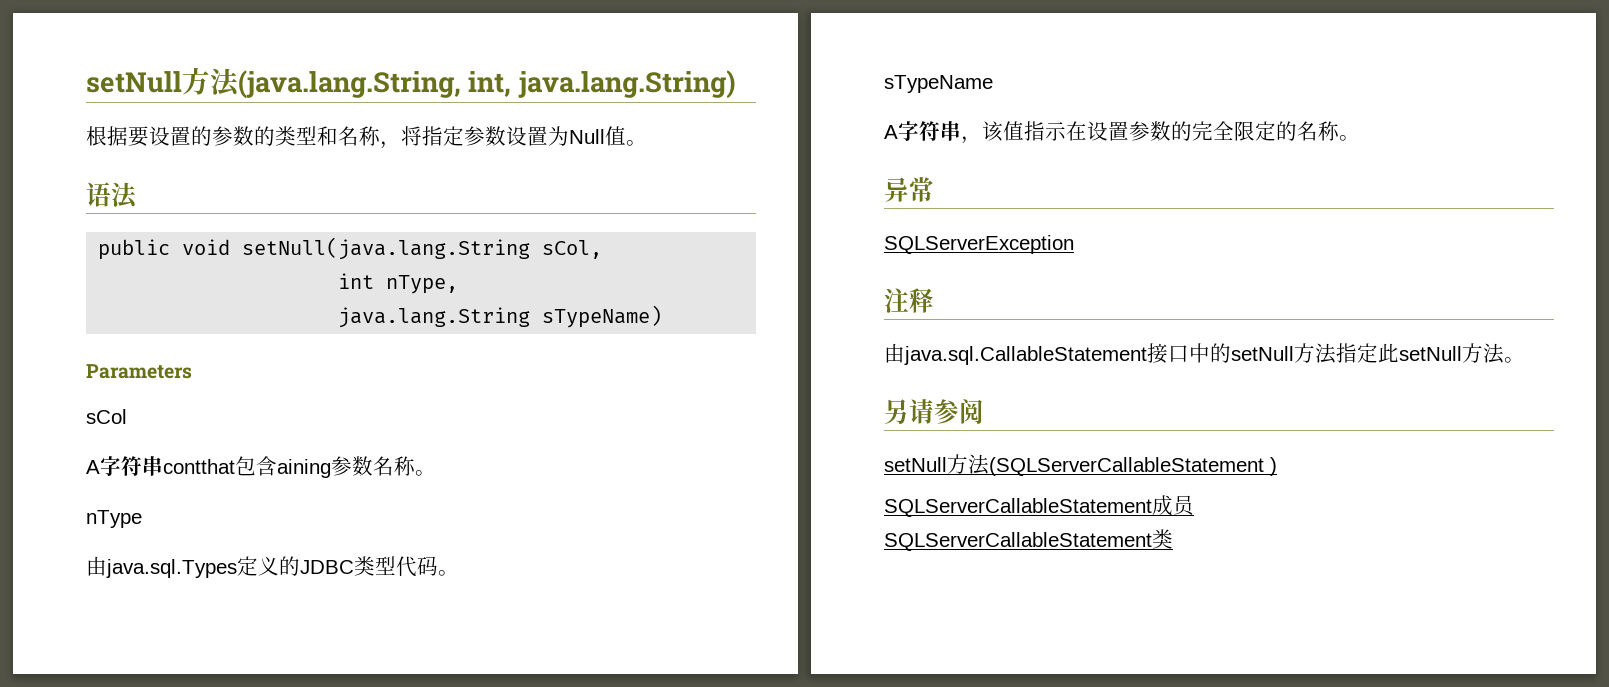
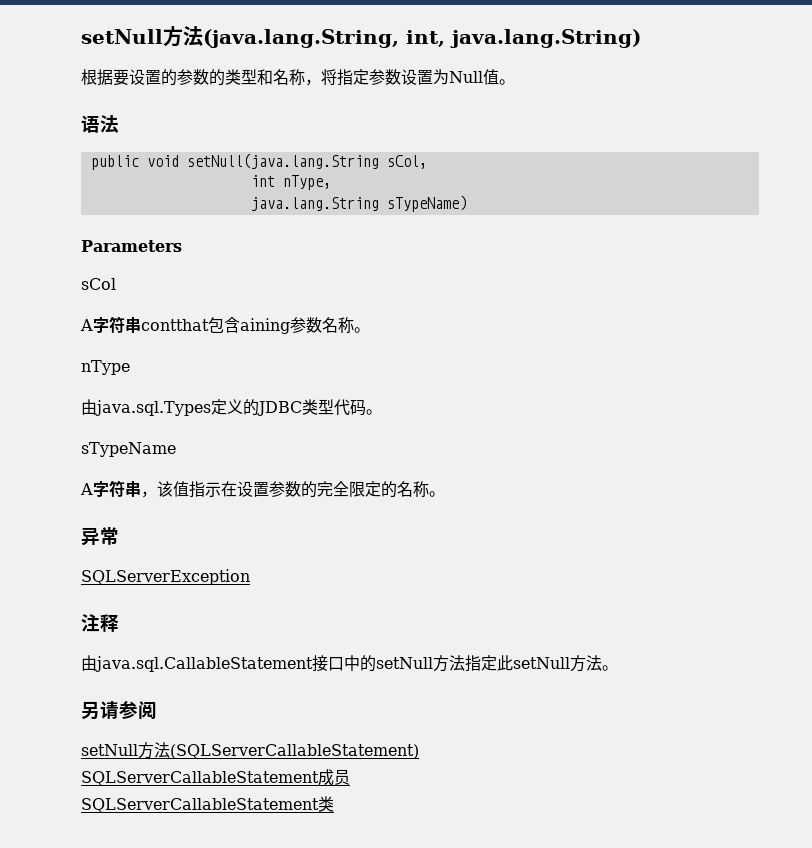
[989,457,1277,476] (SQLServerCallableStatement ) -> [170,744,419,759] (SQLServerCallableStatement)

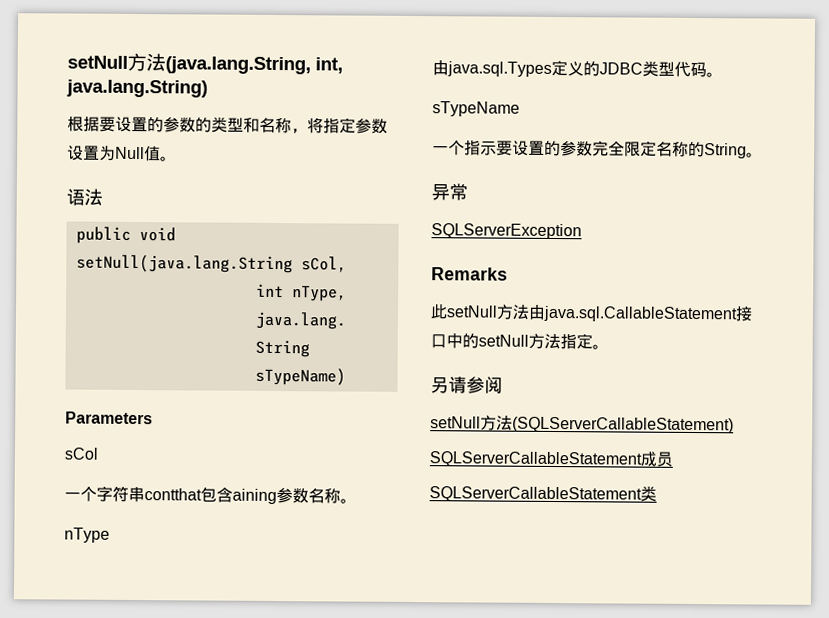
[80,319,93,331] A -> [64,486,97,502] 一个
[80,480,429,498] A字符串，该值指示在设置参数的完全限定的名称 -> [432,140,747,159] 一个指示要设置的参数完全限定名称的String
[81,614,119,632] 注释 // -> [431,267,508,281] [430,304,530,320] Remarks // 此setNull方法
[497,655,602,672] 此setNull方法 -> (593, 341) none

